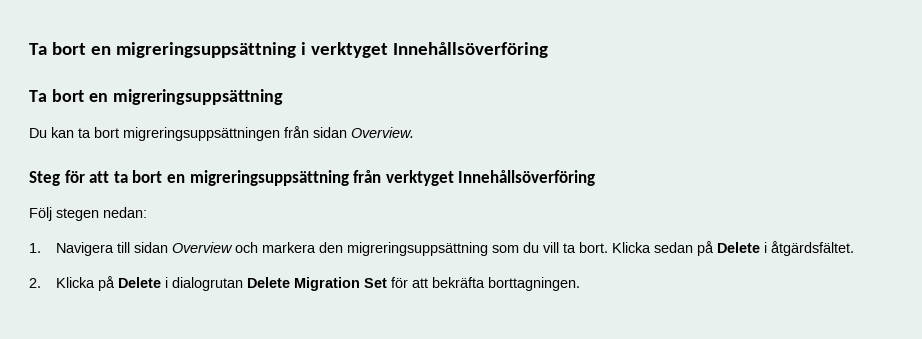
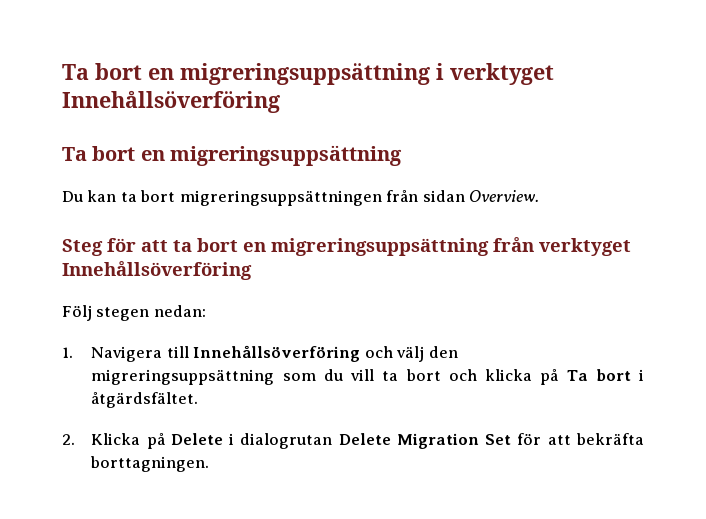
[134,242,317,253] sidan Overview och markera -> [193,345,425,362] Innehållsöverföring och välj
[579,241,761,256] bort. Klicka sedan på Delete -> [405,369,631,385] bort och klicka på Ta bort

